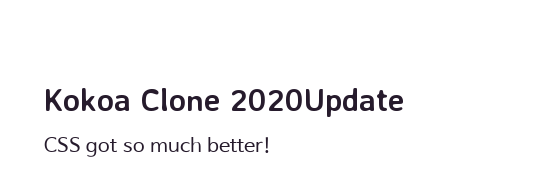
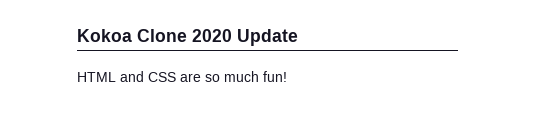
[229,88,405,117] [44,137,118,157] 2020Update // CSS got -> [192,29,298,46] [77,71,201,82] 2020 Update // HTML and CSS are
[207,137,273,153] better! -> [263,71,287,82] fun!

